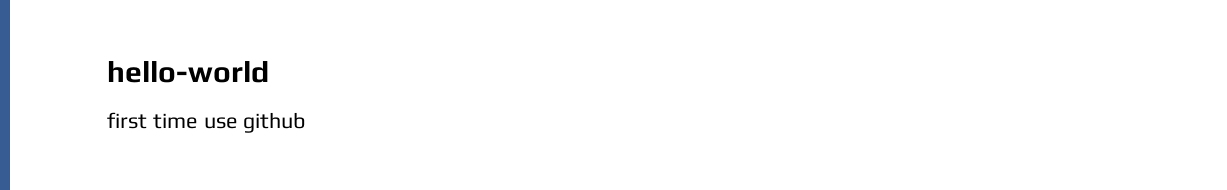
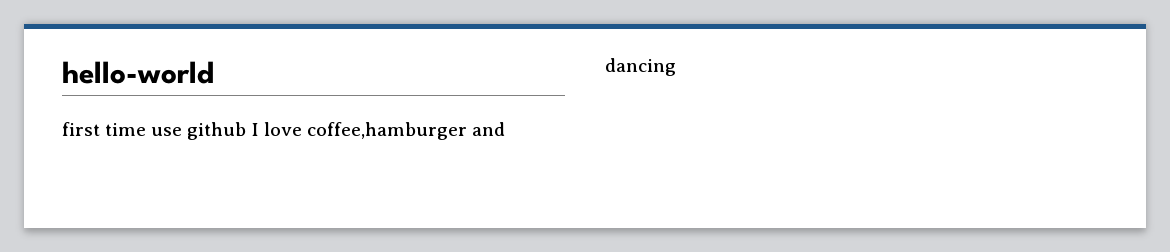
(306, 122) none -> [251,122,505,140] [605,58,676,76] I love coffee,hamburger and dancing

